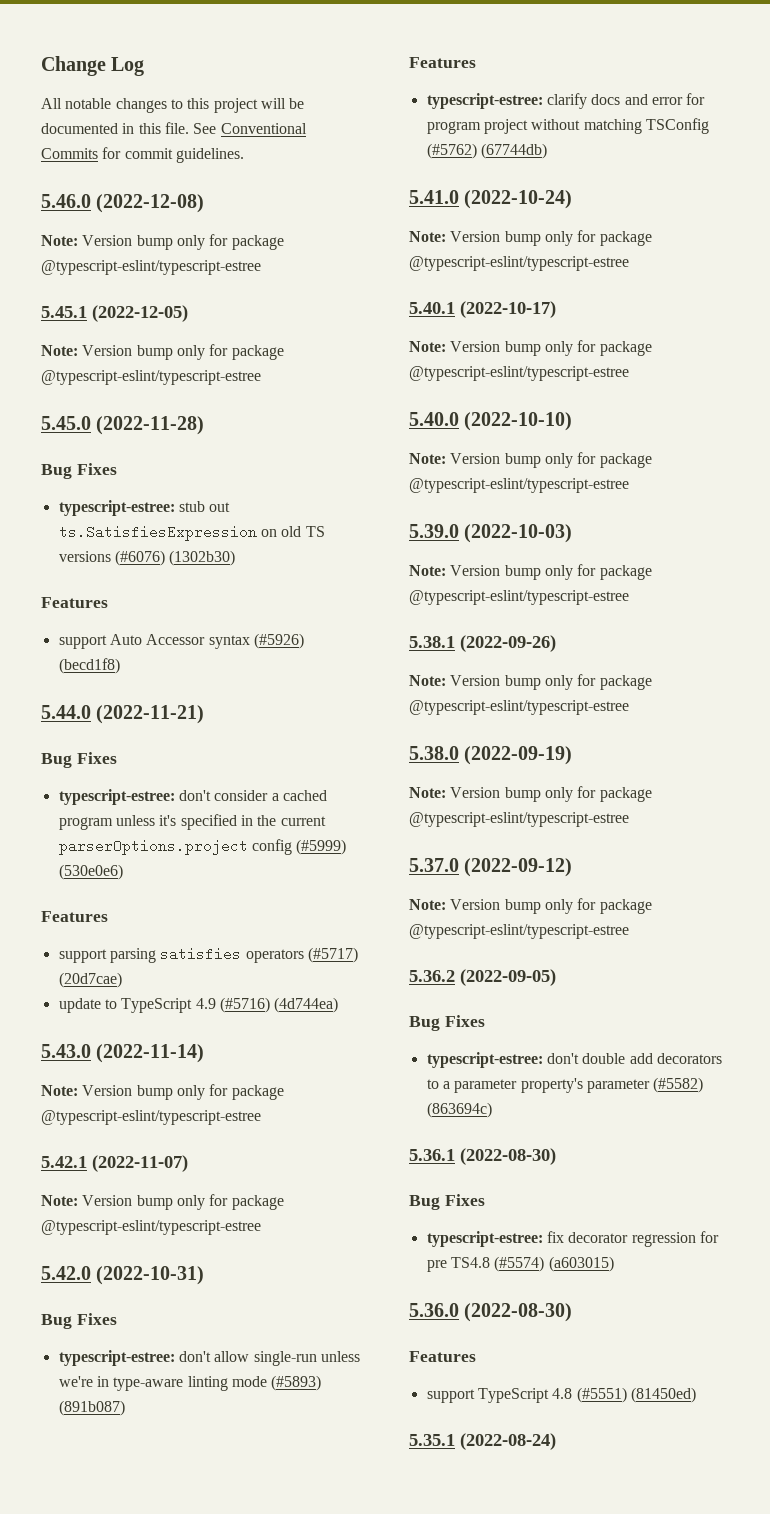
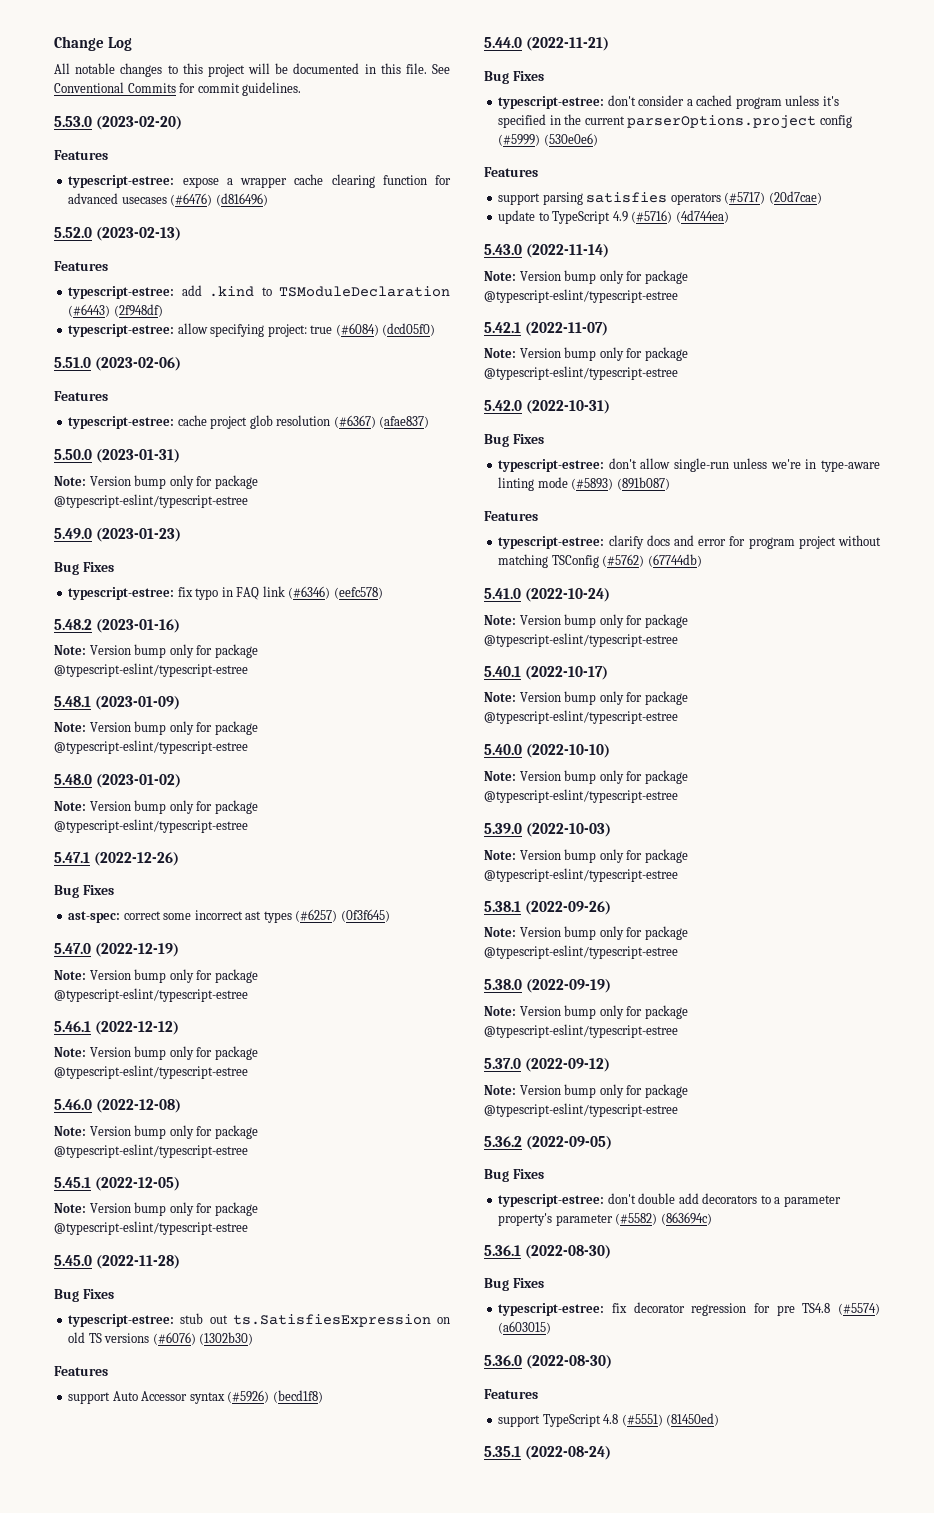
(244, 155) none -> [54,116,183,130] [54,150,108,160] [68,174,451,188] [68,193,268,206] [54,227,182,241] [54,261,108,271] [68,285,451,299] [68,304,163,317] [68,323,436,337] [54,357,182,371] [54,391,108,401] [68,415,430,429] [54,449,181,463] [54,475,258,489] [54,494,248,508] [54,528,182,542] [54,562,114,575] [68,586,383,600] [54,619,180,633] [54,644,258,658] [54,663,248,677] [54,696,180,710] [54,721,258,735] [54,740,248,754] [54,774,182,788] [54,800,258,814] [54,819,248,833] [54,852,179,866] [54,885,114,898] [68,909,390,923] [54,943,180,957] [54,969,258,983] [54,988,248,1002] [54,1021,179,1035] [54,1046,258,1060] [54,1065,248,1079] // 5.53.0 (2023-02-20) // Features // typescript-estree: expose a wrapper cache clearing function for advanced usecases (#6476) (d816496) // 5.52.0 (2023-02-13) // Features // typescript-estree: add .kind to TSModuleDeclaration (#6443) (2f948df) // typescript-estree: allow specifying project: true (#6084) (dcd05f0) // 5.51.0 (2023-02-06) // Features // typescript-estree: cache project glob resolution (#6367) (afae837) // 5.50.0 (2023-01-31) // Note: Version bump only for package @typescript-eslint/typescript-estree // 5.49.0 (2023-01-23) // Bug Fixes // typescript-estree: fix typo in FAQ link (#6346) (eefc578) // 5.48.2 (2023-01-16) // Note: Version bump only for package @typescript-eslint/typescript-estree // 5.48.1 (2023-01-09) // Note: Version bump only for package @typescript-eslint/typescript-estree // 5.48.0 (2023-01-02) // Note: Version bump only for package @typescript-eslint/typescript-estree // 5.47.1 (2022-12-26) // Bug Fixes // ast-spec: correct some incorrect ast types (#6257) (0f3f645) // 5.47.0 (2022-12-19) // Note: Version bump only for package @typescript-eslint/typescript-estree // 5.46.1 (2022-12-12) // Note: Version bump only for package @typescript-eslint/typescript-estree

